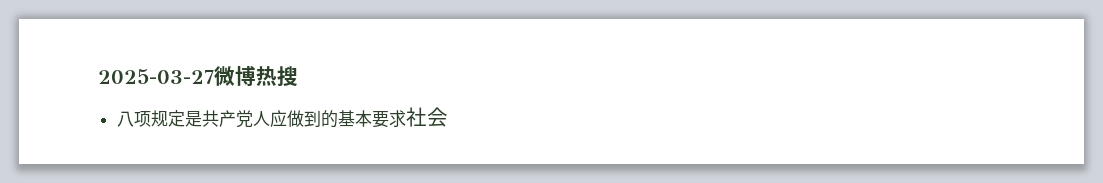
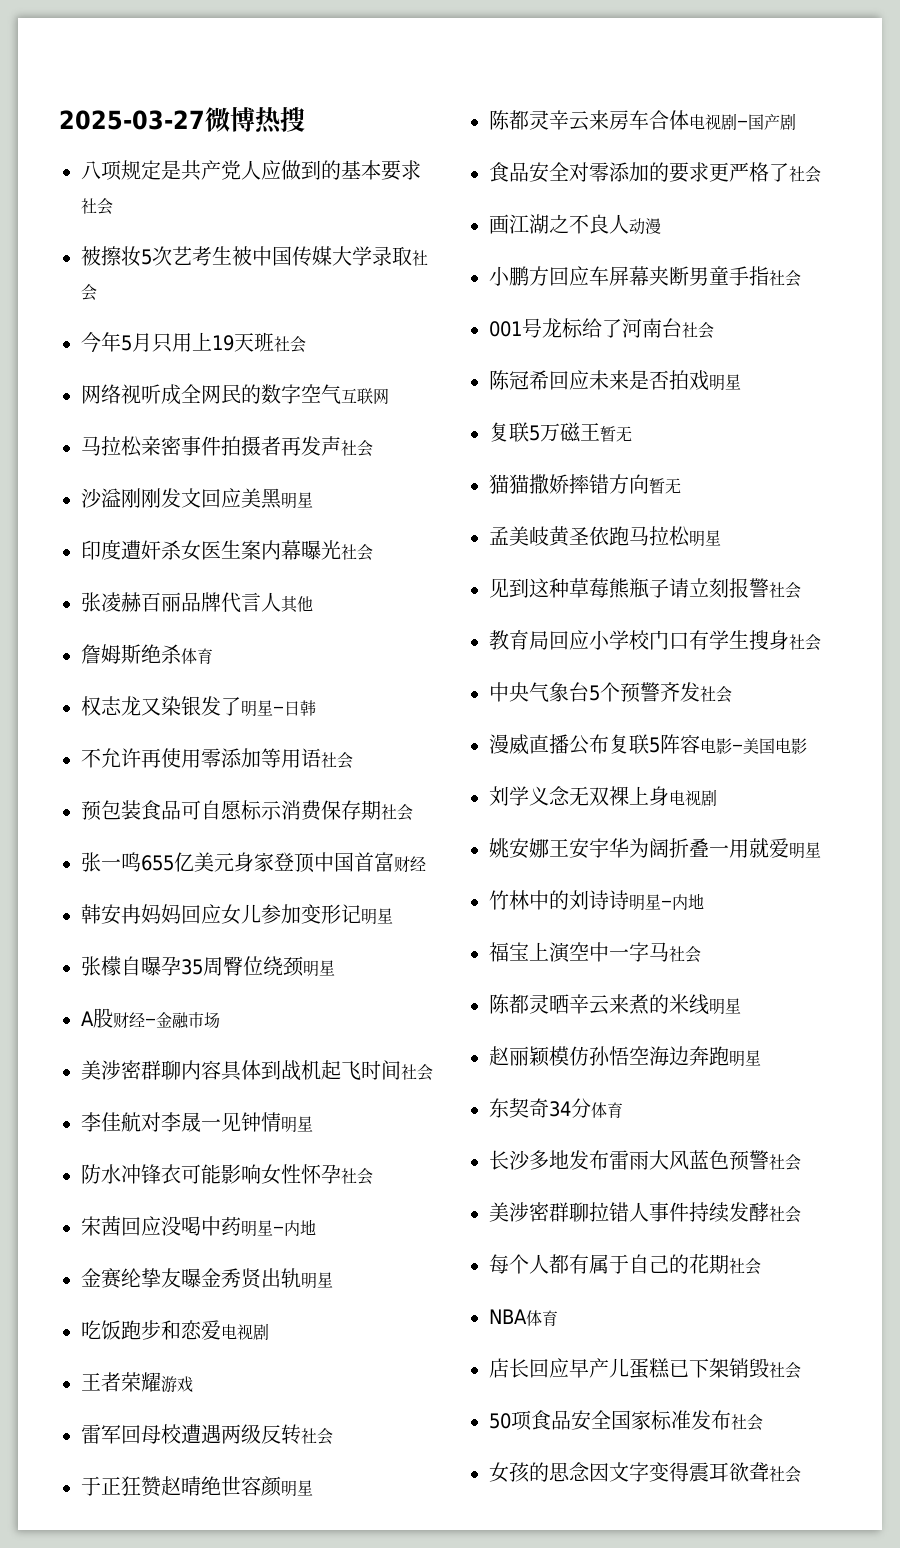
(448, 117) none -> [81,246,428,267] [81,284,97,301] [81,332,306,353] [81,384,389,405] [81,436,373,457] [81,488,313,509] [81,539,373,561] [81,592,313,613] [81,644,213,664] [81,696,316,717] [81,748,353,769] [81,800,413,821] [81,852,426,873] [81,904,393,925] [81,956,335,977] [81,1008,220,1029] [81,1060,433,1081] [81,1112,313,1133] [81,1164,373,1185] [81,1216,316,1237] [81,1268,333,1289] [81,1320,269,1340] [81,1372,193,1393] [81,1424,333,1445] [81,1476,313,1497] [489,110,796,131] [489,162,821,183] [489,214,661,235] [489,266,801,287] [489,318,714,339] [489,370,741,391] [489,422,632,443] [489,474,681,494] [489,526,721,547] [489,578,801,599] [489,630,821,651] [489,682,732,703] [489,734,807,755] [489,786,717,806] [489,838,821,859] [489,890,704,911] [489,942,701,963] [489,994,741,1015] [489,1046,761,1067] [489,1098,623,1118] [489,1150,801,1171] [489,1202,801,1223] [489,1254,761,1275] [489,1309,558,1326] [489,1358,801,1379] [489,1410,763,1431] [489,1462,801,1483] // 被擦妆5次艺考生被中国传媒大学录取社会 // 今年5月只用上19天班社会 // 网络视听成全网民的数字空气互联网 // 马拉松亲密事件拍摄者再发声社会 // 沙溢刚刚发文回应美黑明星 // 印度遭奸杀女医生案内幕曝光社会 // 张凌赫百丽品牌代言人其他 // 詹姆斯绝杀体育 // 权志龙又染银发了明星-日韩 // 不允许再使用零添加等用语社会 // 预包装食品可自愿标示消费保存期社会 // 张一鸣655亿美元身家登顶中国首富财经 // 韩安冉妈妈回应女儿参加变形记明星 // 张檬自曝孕35周臀位绕颈明星 // A股财经-金融市场 // 美涉密群聊内容具体到战机起飞时间社会 // 李佳航对李晟一见钟情明星 // 防水冲锋衣可能影响女性怀孕社会 // 宋茜回应没喝中药明星-内地 // 金赛纶挚友曝金秀贤出轨明星 // 吃饭跑步和恋爱电视剧 // 王者荣耀游戏 // 雷军回母校遭遇两级反转社会 // 于正狂赞赵晴绝世容颜明星 // 陈都灵辛云来房车合体电视剧-国产剧 // 食品安全对零添加的要求更严格了社会 // 画江湖之不良人动漫 // 小鹏方回应车屏幕夹断男童手指社会 // 001号龙标给了河南台社会 // 陈冠希回应未来是否拍戏明星 // 复联5万磁王暂无 // 猫猫撒娇摔错方向暂无 // 孟美岐黄圣依跑马拉松明星 // 见到这种草莓熊瓶子请立刻报警社会 // 教育局回应小学校门口有学生搜身社会 // 中央气象台5个预警齐发社会 // 漫威直播公布复联5阵容电影-美国电影 // 刘学义念无双裸上身电视剧 // 姚安娜王安宇华为阔折叠一用就爱明星 // 竹林中的刘诗诗明星-内地 // 福宝上演空中一字马社会 // 陈都灵晒辛云来煮的米线明星 // 赵丽颖模仿孙悟空海边奔跑明星 // 东契奇34分体育 // 长沙多地发布雷雨大风蓝色预警社会 // 美涉密群聊拉错人事件持续发酵社会 // 每个人都有属于自己的花期社会 // NBA体育 // 店长回应早产儿蛋糕已下架销毁社会 // 50项食品安全国家标准发布社会 // 女孩的思念因文字变得震耳欲聋社会

